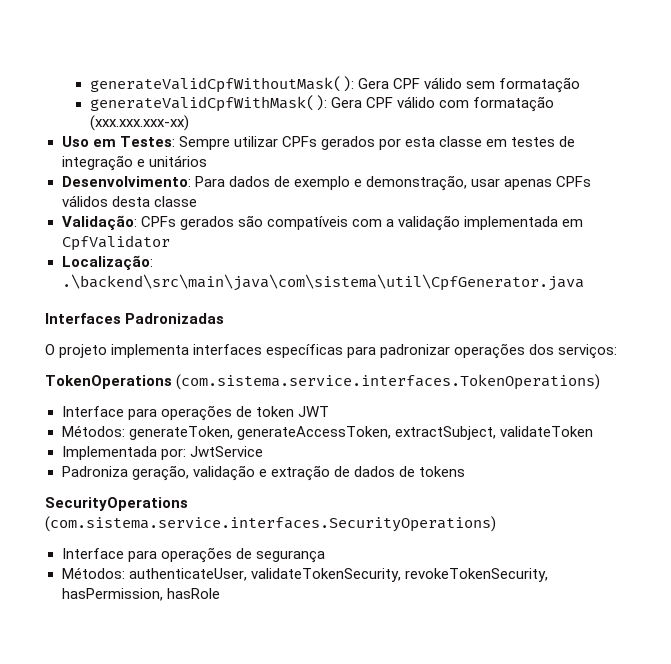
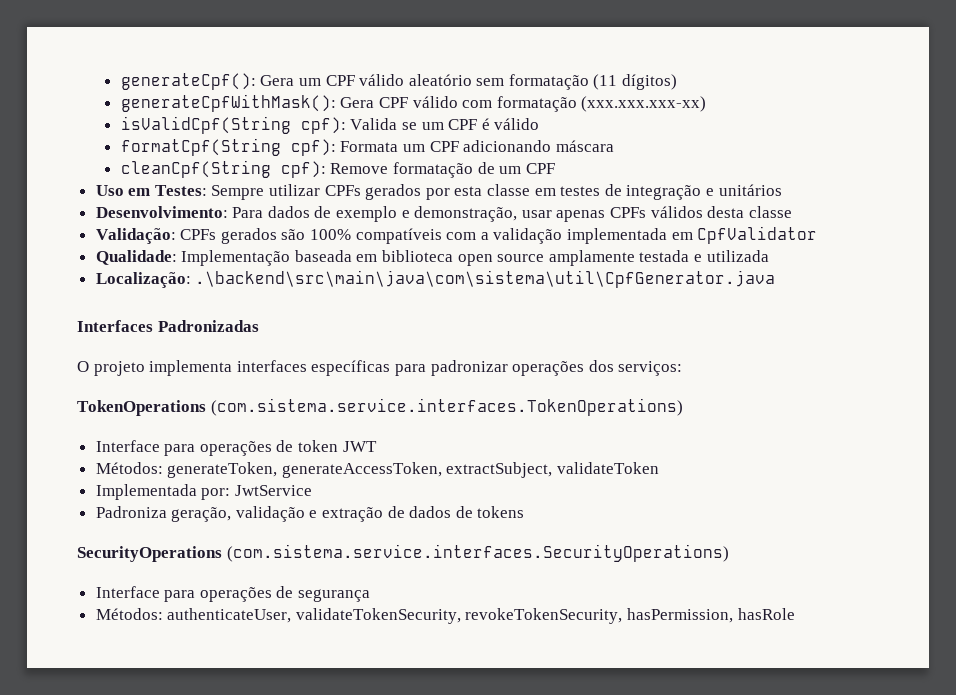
[89,76,462,93] generateValidCpfWithoutMask(): Gera CPF válido -> [120,73,472,90] generateCpf(): Gera um CPF válido aleatório
[89,95,327,112] // generateValidCpfWithMask(): -> [593,74,678,90] [120,94,336,112] (11 dígitos) // generateCpfWithMask():
(189, 123) none -> [120,116,540,134] [120,138,614,156] [120,160,555,178] // isValidCpf(String cpf): Valida se um CPF é válido // formatCpf(String cpf): Formata um CPF adicionando máscara // cleanCpf(String cpf): Remove formatação de um CPF
(263, 221) none -> [310,229,352,240] 100%
(170, 243) none -> [95,250,769,266] // Qualidade: Implementação baseada em biblioteca open source amplamente testada e utilizada

